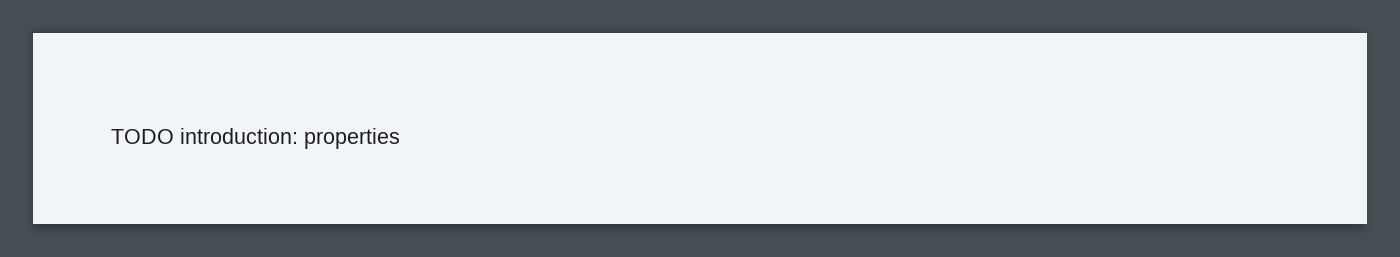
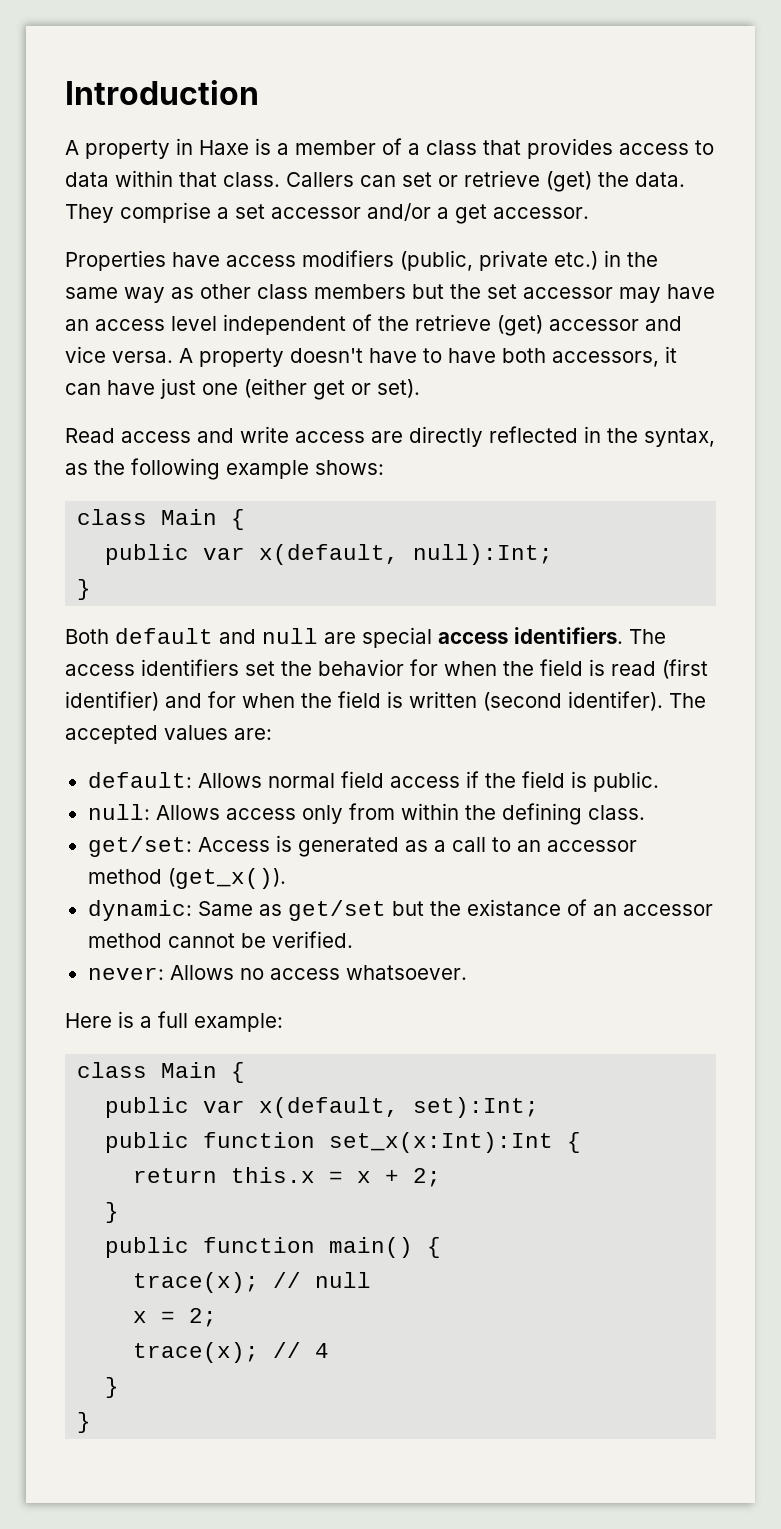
[111,128,400,149] TODO introduction: properties -> [65,80,259,105] [65,138,714,159] [65,170,685,192] [65,202,589,224] [65,250,658,271] [65,284,715,303] [65,314,682,336] [65,346,677,367] [65,378,420,400] [65,426,715,447] [65,458,384,480] [77,509,246,530] [105,544,554,565] [77,579,92,600] [65,627,666,648] [65,659,708,679] [65,691,706,711] [65,725,272,744] [87,771,659,792] [87,803,645,825] [87,835,637,857] [87,868,286,889] [87,899,713,921] [87,931,353,948] [87,965,467,980] [65,1011,283,1032] [77,1062,246,1083] [105,1097,540,1118] [105,1132,582,1153] [133,1167,442,1187] [105,1202,120,1223] [105,1237,442,1258] [133,1272,372,1293] [133,1308,218,1327] [133,1342,330,1363] [105,1377,120,1398] [77,1412,92,1433] Introduction // A property in Haxe is a member of a class that provides access to data within that class. Callers can set or retrieve (get) the data. They comprise a set accessor and/or a get accessor. // Properties have access modifiers (public, private etc.) in the same way as other class members but the set accessor may have an access level independent of the retrieve (get) accessor and vice versa. A property doesn't have to have both accessors, it can have just one (either get or set). // Read access and write access are directly reflected in the syntax, as the following example shows: // class Main { // public var x(default, null):Int; // } // Both default and null are special access identifiers. The access identifiers set the behavior for when the field is read (first identifier) and for when the field is written (second identifer). The accepted values are: // default: Allows normal field access if the field is public. // null: Allows access only from within the defining class. // get/set: Access is generated as a call to an accessor method (get_x()). // dynamic: Same as get/set but the existance of an accessor method cannot be verified. // never: Allows no access whatsoever. // Here is a full example: // class Main { // public var x(default, set):Int; // public function set_x(x:Int):Int { // return this.x = x + 2; // } // public function main() { // trace(x); // null // x = 2; // trace(x); // 4 // } // }

